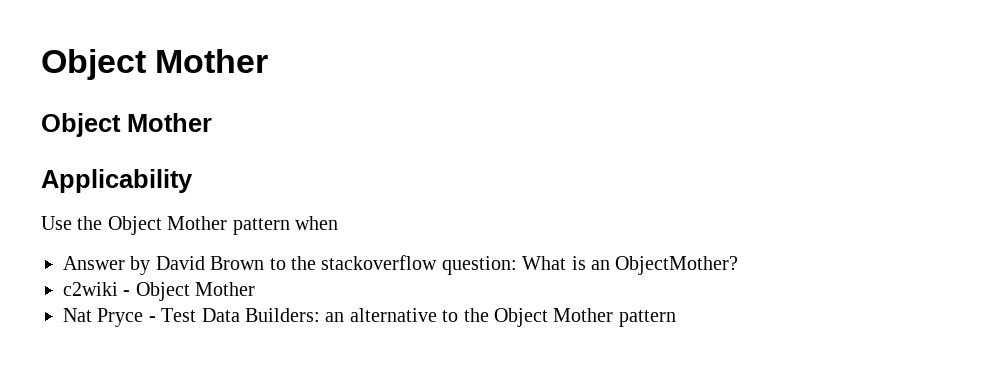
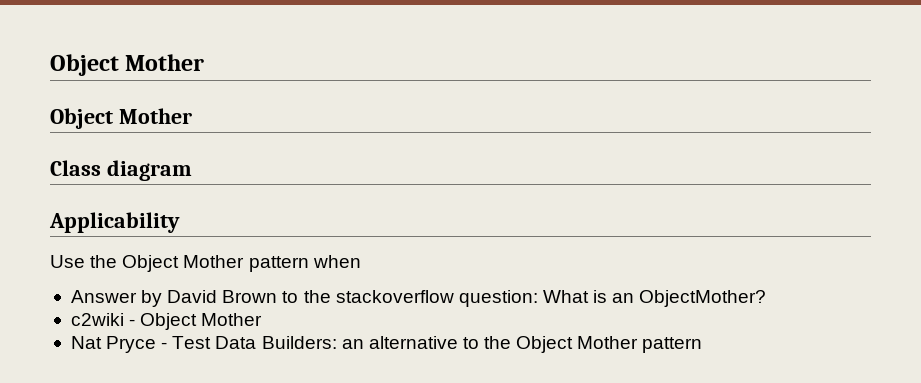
(212, 122) none -> [50,160,192,181] // Class diagram

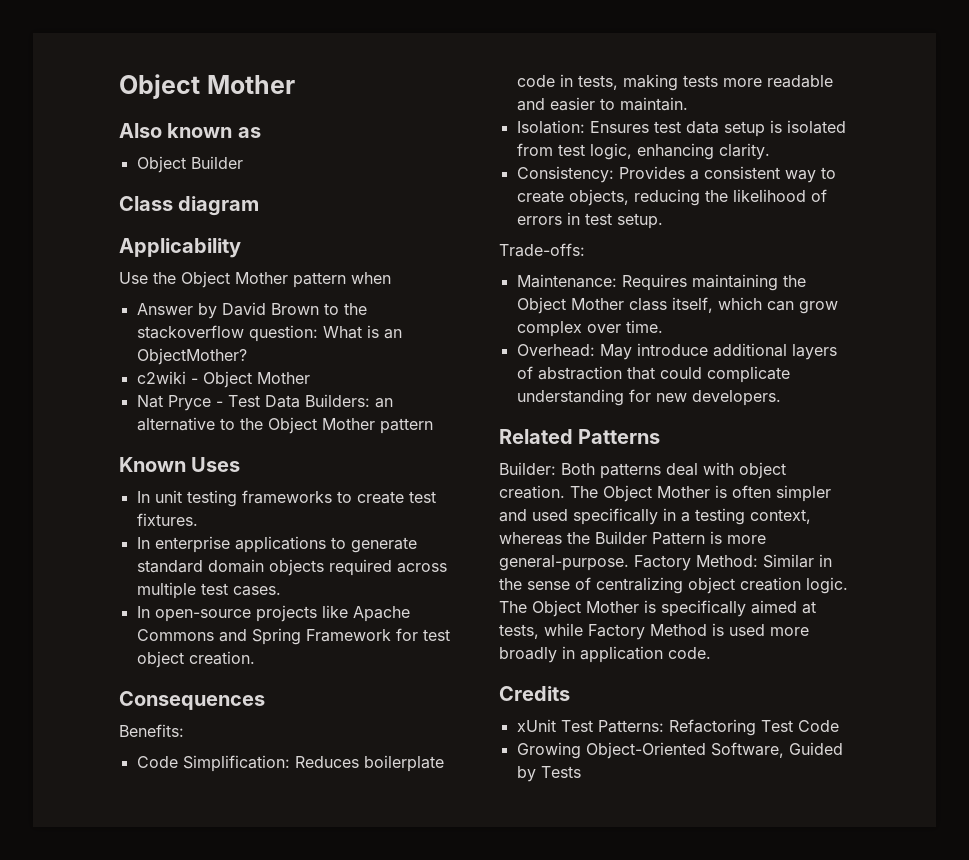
[50,54,205,76] [50,108,192,129] Object Mother // Object Mother -> [119,74,295,99] [119,123,261,138] [136,156,243,173] Object Mother // Also known as // Object Builder
(703, 345) none -> [119,457,241,472] [136,490,436,507] [136,513,198,526] [136,536,417,553] [136,559,447,576] [136,582,281,599] [136,605,410,622] [136,628,450,645] [136,651,255,668] [119,691,265,710] [119,724,184,737] [136,755,444,772] [516,74,833,91] [516,97,688,111] [516,120,846,137] [516,143,770,160] [516,166,836,183] [516,189,827,206] [516,212,663,229] [499,243,585,257] [516,274,806,291] [516,297,838,314] [516,320,663,337] [516,343,837,360] [516,366,790,383] [516,389,781,406] [499,429,661,444] [499,462,786,479] [499,485,831,502] [499,508,811,525] [499,531,766,545] [499,554,832,571] [499,577,848,594] [499,600,816,617] [499,623,809,640] [499,646,711,663] [499,686,570,701] [516,719,839,736] [516,742,843,759] [516,766,581,782] // Known Uses // In unit testing frameworks to create test fixtures. // In enterprise applications to generate standard domain objects required across multiple test cases. // In open-source projects like Apache Commons and Spring Framework for test object creation. // Consequences // Benefits: // Code Simplification: Reduces boilerplate code in tests, making tests more readable and easier to maintain. // Isolation: Ensures test data setup is isolated from test logic, enhancing clarity. // Consistency: Provides a consistent way to create objects, reducing the likelihood of errors in test setup. // Trade-offs: // Maintenance: Requires maintaining the Object Mother class itself, which can grow complex over time. // Overhead: May introduce additional layers of abstraction that could complicate understanding for new developers. // Related Patterns // Builder: Both patterns deal with object creation. The Object Mother is often simpler and used specifically in a testing context, whereas the Builder Pattern is more general-purpose. Factory Method: Similar in the sense of centralizing object creation logic. The Object Mother is specifically aimed at tests, while Factory Method is used more broadly in application code. // Credits // xUnit Test Patterns: Refactoring Test Code // Growing Object-Oriented Software, Guided by Tests

